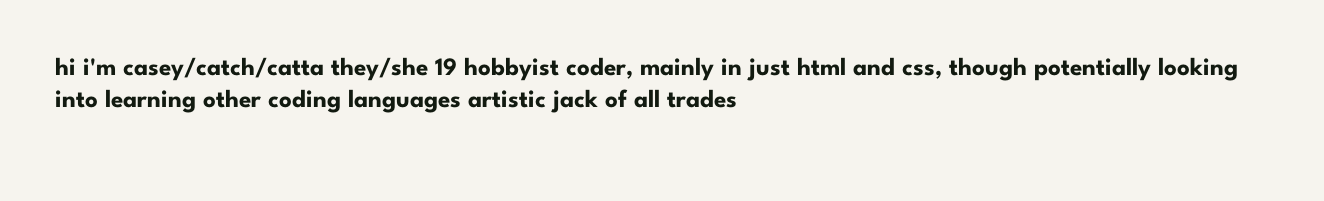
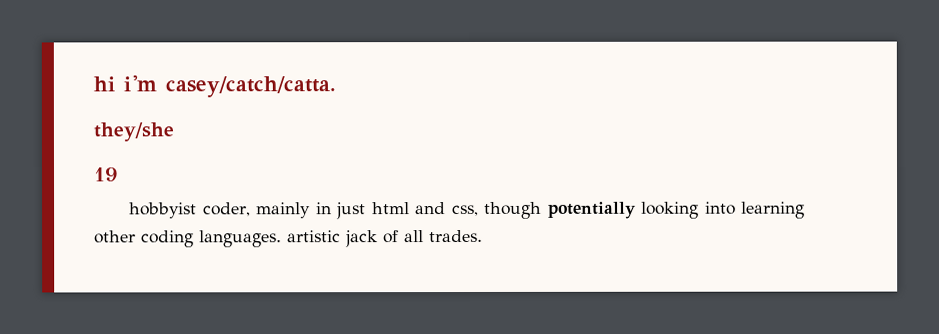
[123,57,324,81] casey/catch/catta -> [165,76,336,98] casey/catch/catta. //
(428, 69) none -> (174, 132) //
(457, 66) none -> (119, 174) //
[348,89,461,113] languages -> [199,230,282,248] languages.
[667,89,737,108] trades -> [429,229,483,243] trades.

